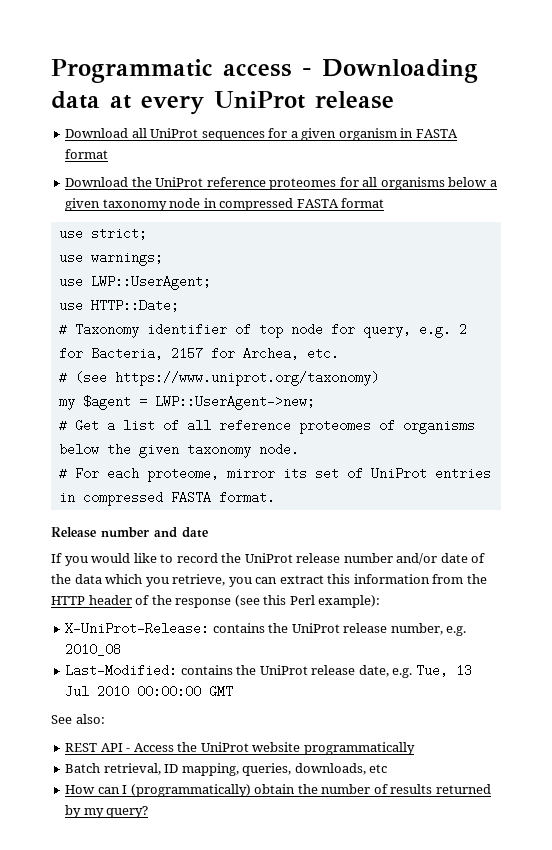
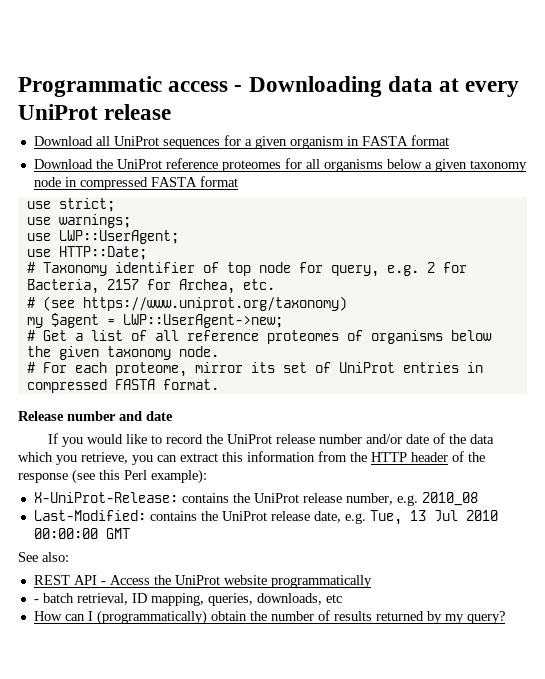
[65,763,101,773] Batch -> [33,593,74,603] - batch

